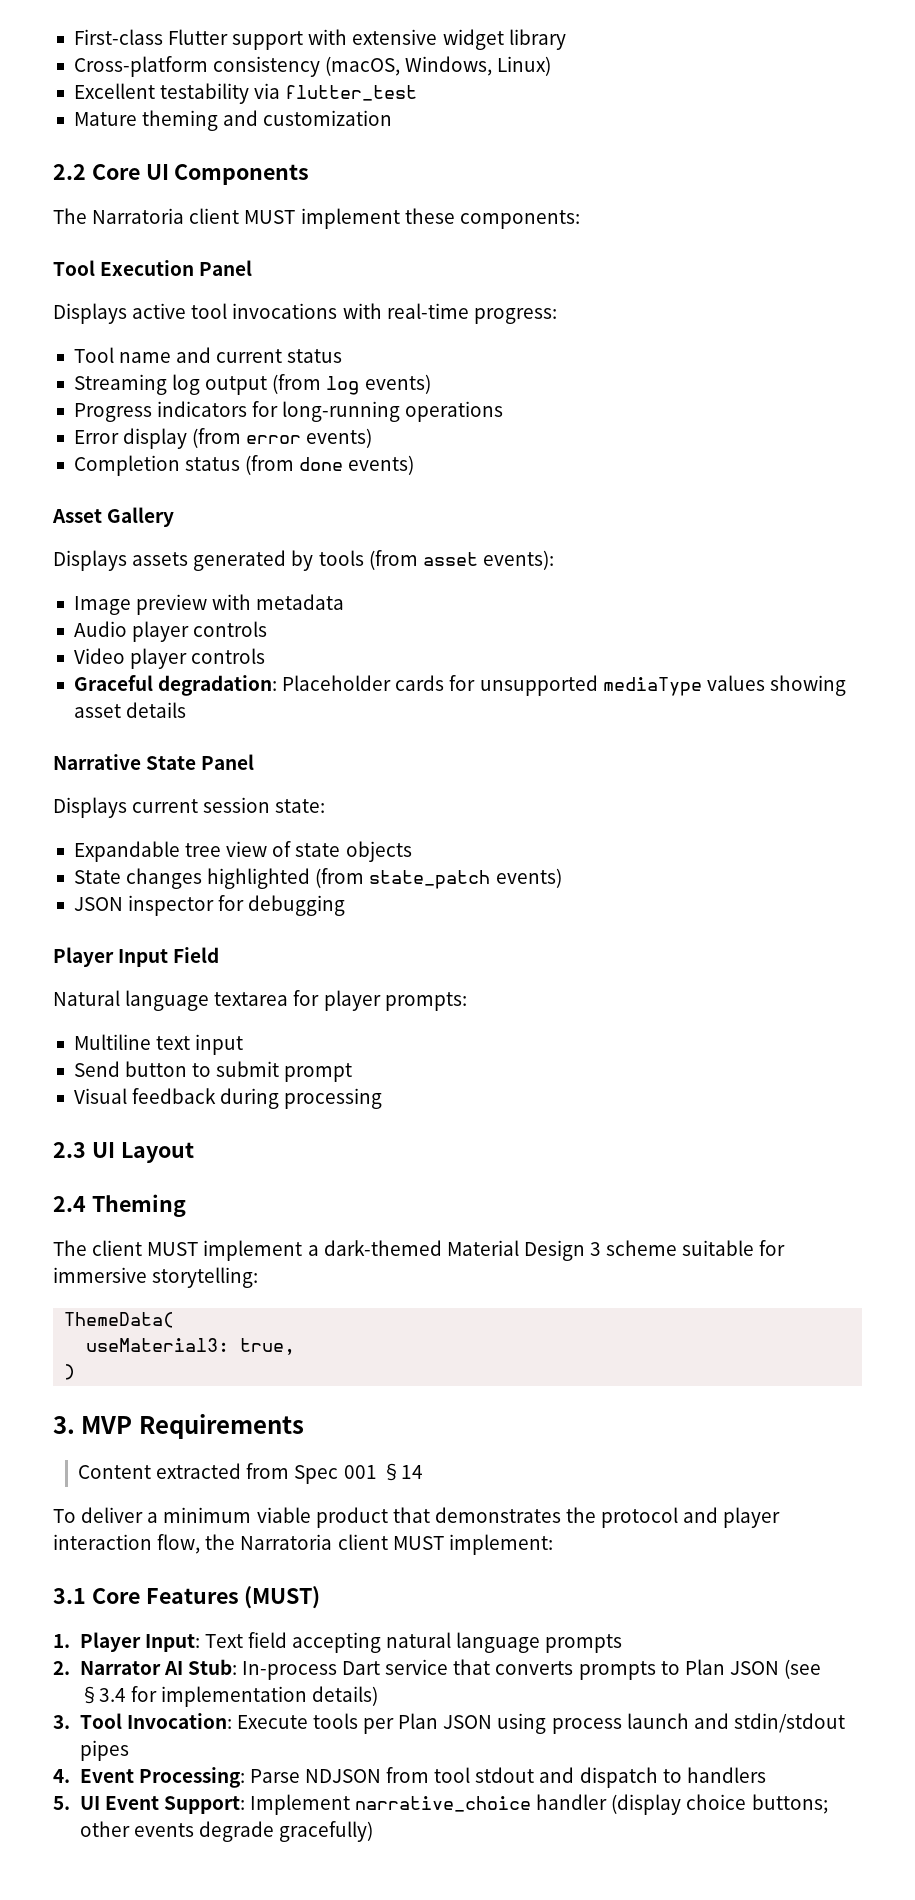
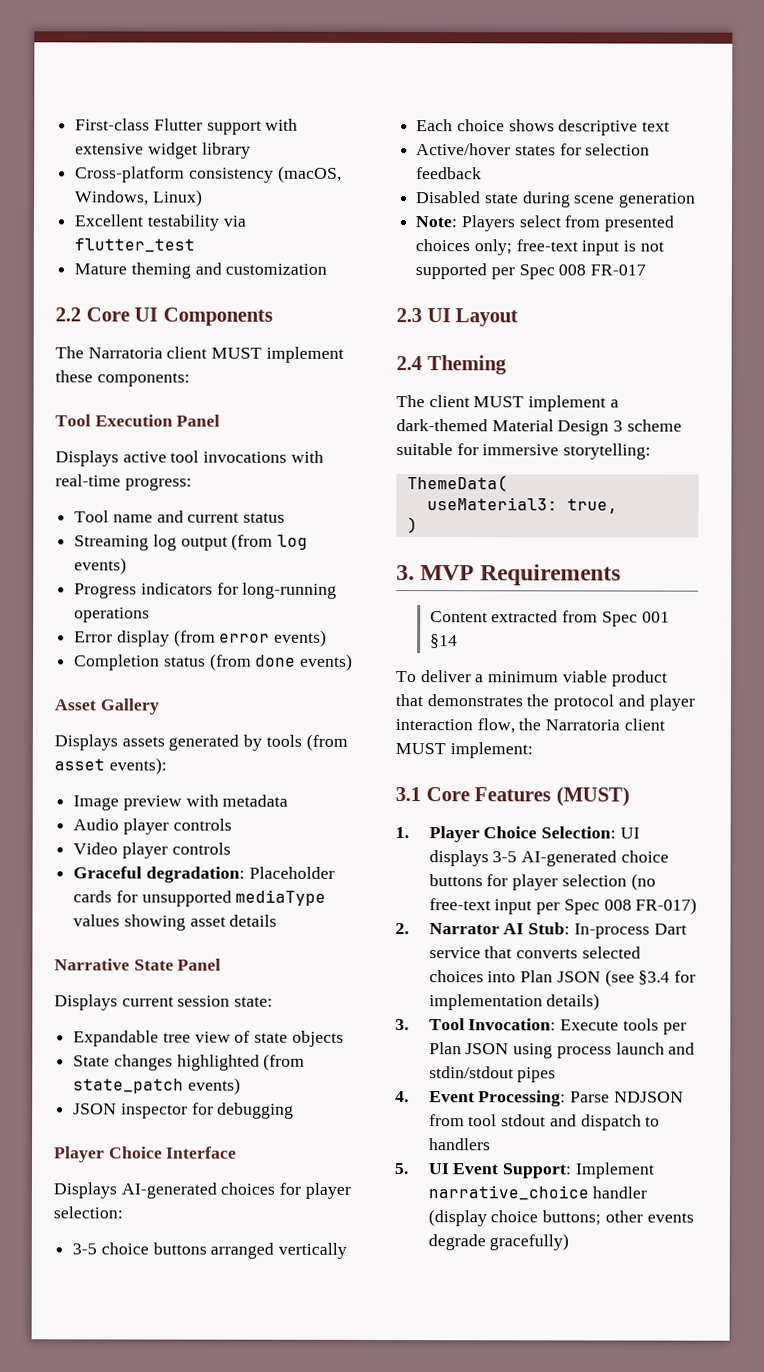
[118,947,220,967] [53,990,467,1011] [73,1034,244,1055] [73,1061,353,1082] [73,1088,383,1109] Input Field // Natural language textarea for player prompts: // Multiline text input // Send button to submit prompt // Visual feedback during processing -> [108,1146,238,1159] [53,1182,351,1199] [53,1206,123,1219] [72,1242,348,1259] [416,119,671,136] [416,143,651,156] [416,167,483,180] [416,191,697,208] [415,215,675,232] [415,239,664,256] [415,263,647,280] Choice Interface // Displays AI-generated choices for player selection: // 3-5 choice buttons arranged vertically // Each choice shows descriptive text // Active/hover states for selection feedback // Disabled state during scene generation // Note: Players select from presented choices only; free-text input is not supported per Spec 008 FR-017
[144,1632,623,1653] Input: Text field accepting natural language prompts -> [483,826,640,839] [428,850,669,867] [428,873,656,891] [428,897,698,915] Choice Selection: UI displays 3-5 AI-generated choice buttons for player selection (no free-text input per Spec 008 FR-017)
[578,1661,680,1680] prompts to -> [581,946,641,959] [428,970,517,983] selected choices into

